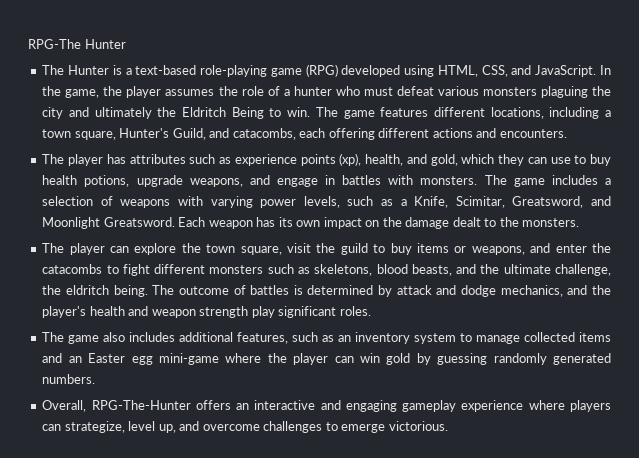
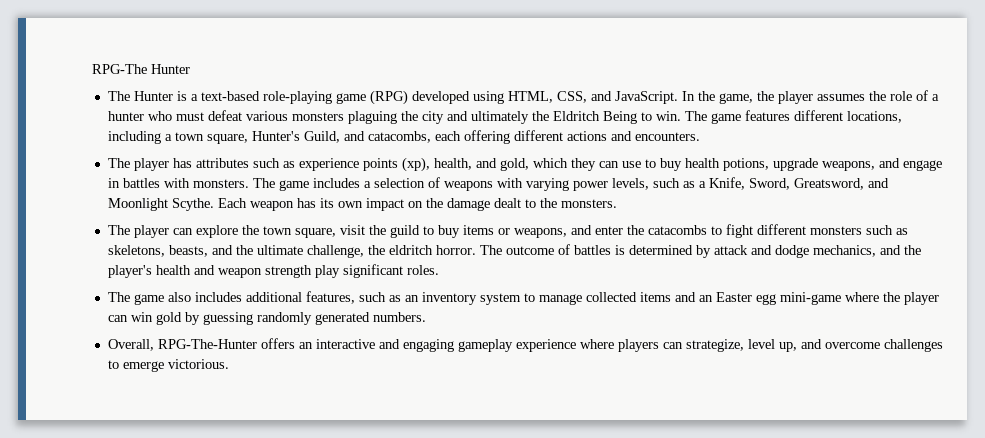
[455,196,505,208] Scimitar, -> [748,178,790,190] Sword,
[103,217,175,227] Greatsword. -> [171,198,214,211] Scythe.
[376,264,408,274] blood -> (165, 251) none
[113,285,148,297] being. -> [435,245,476,255] horror.

